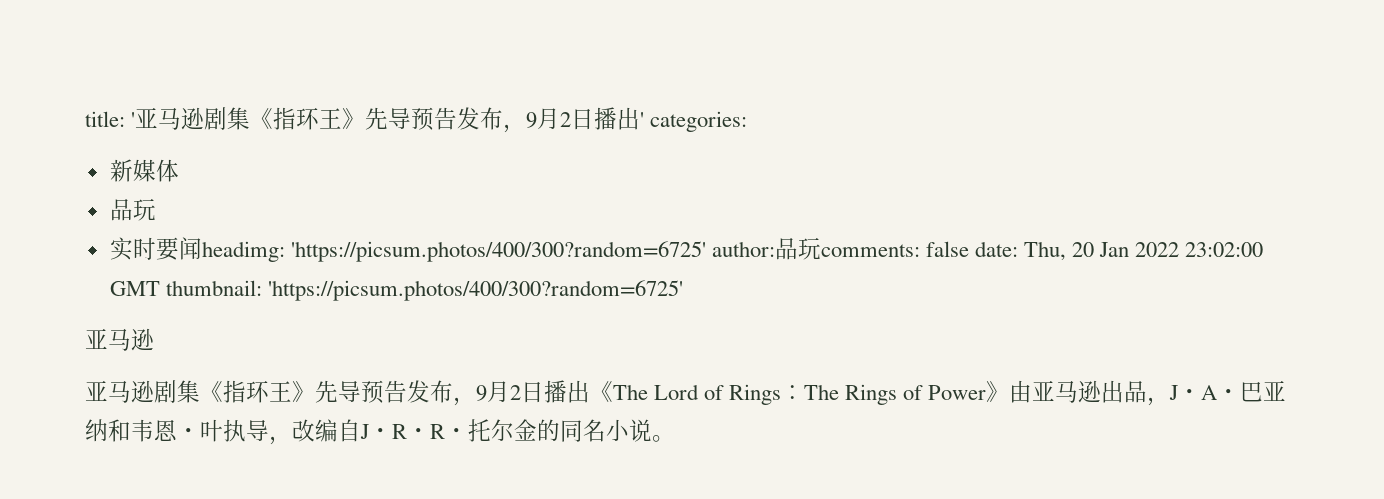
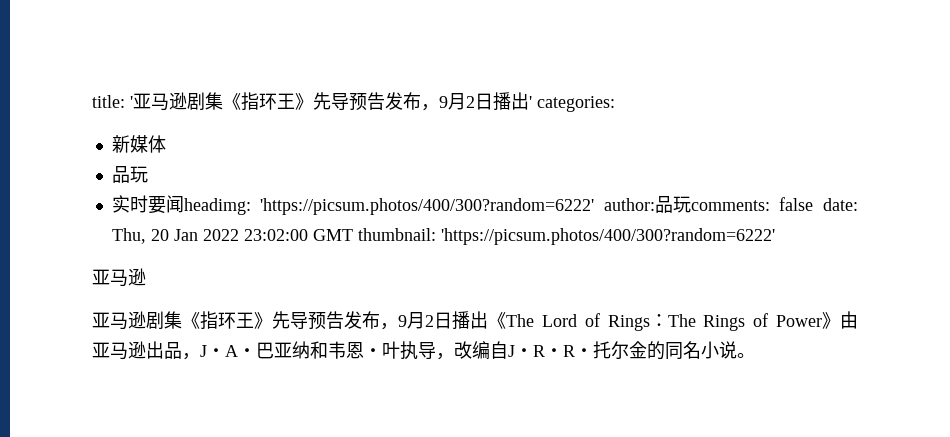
[290,241,706,262] 'https://picsum.photos/400/300?random=6725' -> [260,198,595,215] 'https://picsum.photos/400/300?random=6222'
[267,280,683,301] 'https://picsum.photos/400/300?random=6725' -> [440,228,775,245] 'https://picsum.photos/400/300?random=6222'

